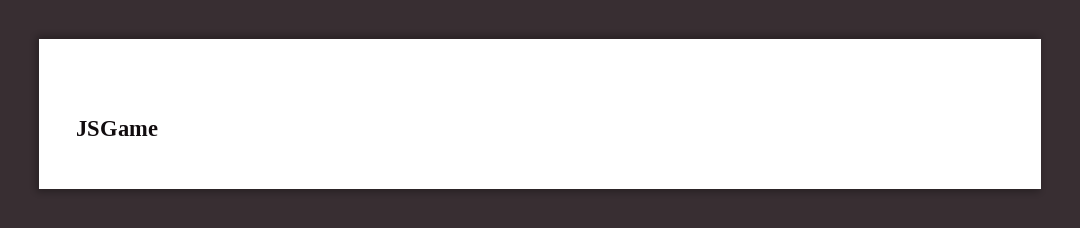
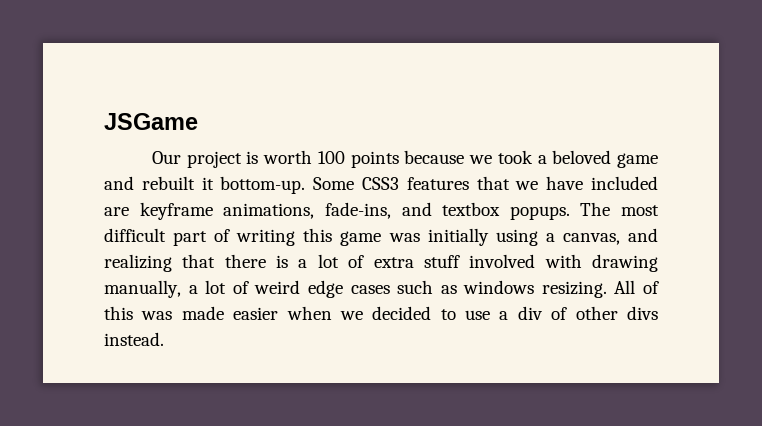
(158, 128) none -> [151,150,658,168] [104,176,659,194] [104,202,659,220] [104,228,658,246] [104,254,659,272] [104,280,659,298] [104,306,658,320] [104,332,164,346] // Our project is worth 100 points because we took a beloved game and rebuilt it bottom-up. Some CSS3 features that we have included are keyframe animations, fade-ins, and textbox popups. The most difficult part of writing this game was initially using a canvas, and realizing that there is a lot of extra stuff involved with drawing manually, a lot of weird edge cases such as windows resizing. All of this was made easier when we decided to use a div of other divs instead.

